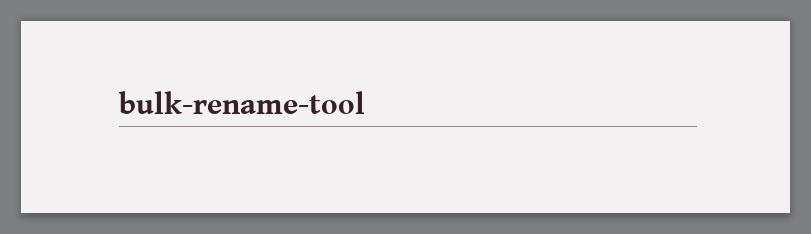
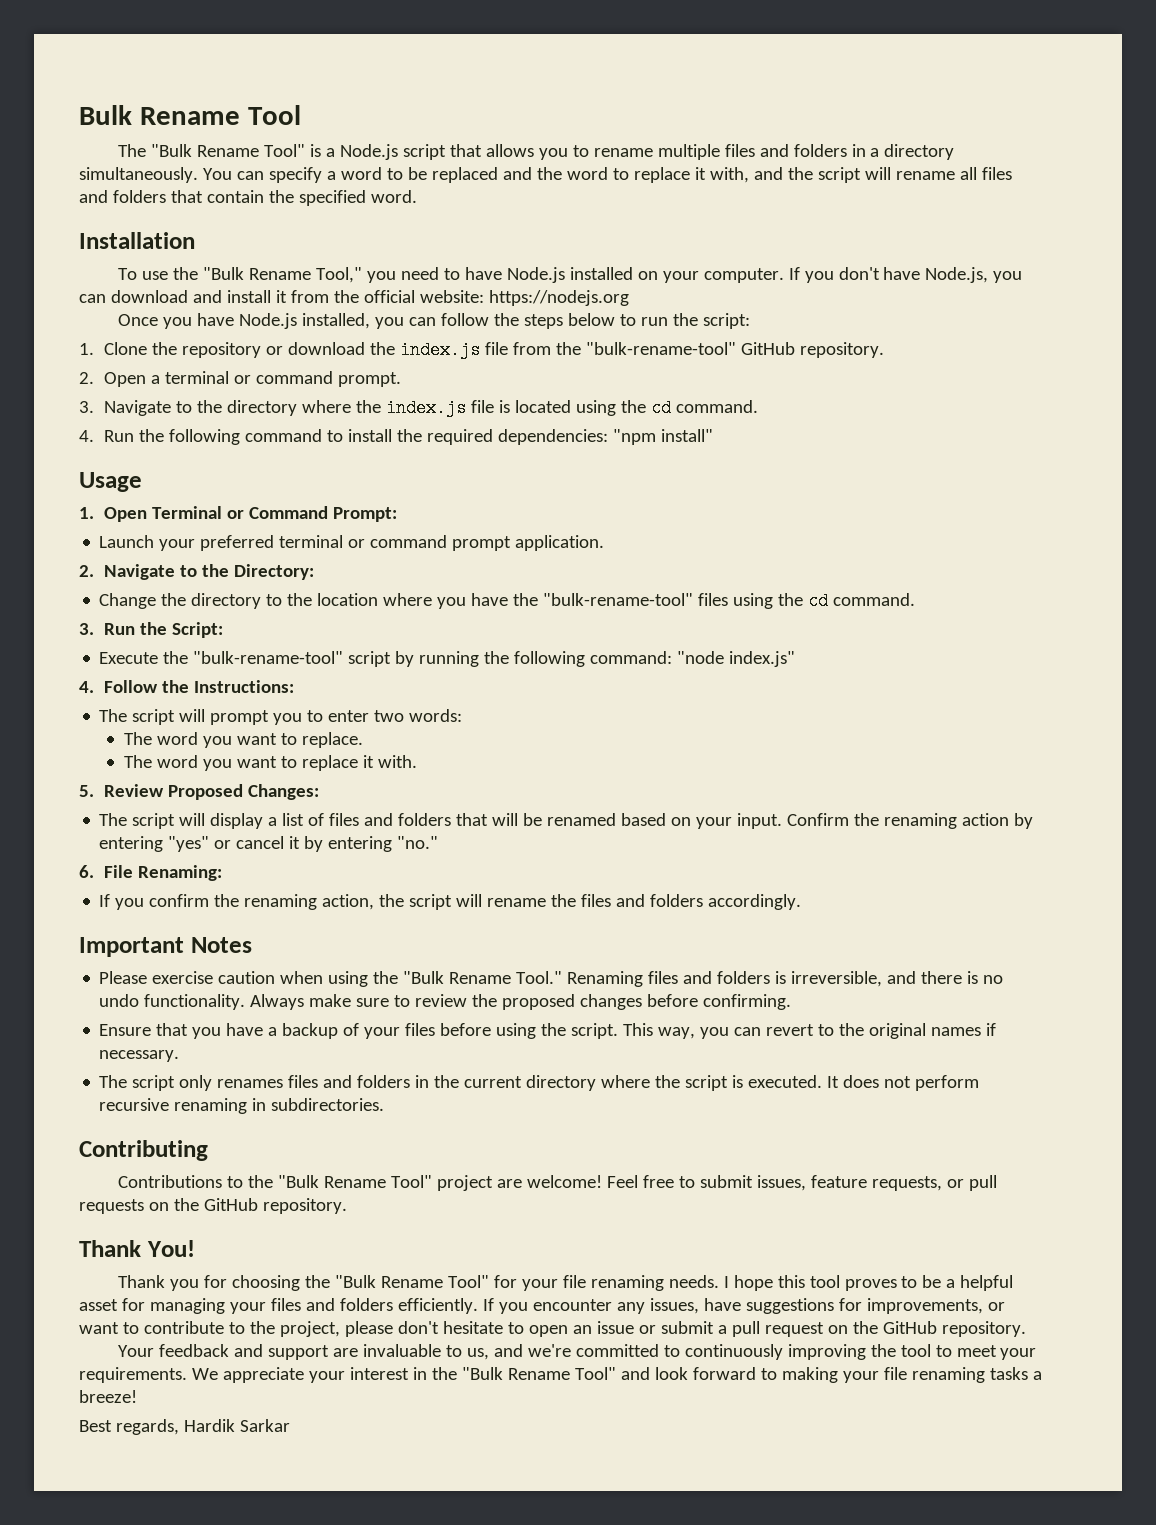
[119,91,365,114] bulk-rename-tool -> [79,105,301,125] [117,144,955,160] [79,167,1012,183] [79,190,417,206] [79,232,195,249] [117,267,1023,283] [79,290,629,306] [117,313,750,329] [79,341,884,359] [79,371,401,387] [79,399,758,417] [79,429,713,445] [79,472,142,492] [79,506,397,522] [99,535,605,551] [79,564,314,580] [99,592,916,610] [79,622,223,638] [99,651,796,667] [79,680,294,693] [99,709,463,725] [124,732,364,748] [124,755,417,771] [79,784,319,800] [99,813,1034,829] [99,836,439,852] [79,865,222,881] [99,894,802,910] [79,937,252,957] [99,971,1004,987] [99,994,792,1010] [99,1023,997,1039] [99,1050,180,1062] [99,1075,980,1091] [99,1098,385,1114] [79,1140,208,1161] [117,1175,997,1191] [79,1198,347,1214] [79,1240,195,1257] [117,1275,1014,1291] [79,1298,1005,1314] [79,1321,1026,1337] [117,1344,1037,1360] [79,1367,1042,1383] [79,1390,137,1403] [79,1419,290,1435] Bulk Rename Tool // The "Bulk Rename Tool" is a Node.js script that allows you to rename multiple files and folders in a directory simultaneously. You can specify a word to be replaced and the word to replace it with, and the script will rename all files and folders that contain the specified word. // Installation // To use the "Bulk Rename Tool," you need to have Node.js installed on your computer. If you don't have Node.js, you can download and install it from the official website: https://nodejs.org // Once you have Node.js installed, you can follow the steps below to run the script: // 1. Clone the repository or download the index.js file from the "bulk-rename-tool" GitHub repository. // 2. Open a terminal or command prompt. // 3. Navigate to the directory where the index.js file is located using the cd command. // 4. Run the following command to install the required dependencies: "npm install" // Usage // 1. Open Terminal or Command Prompt: // Launch your preferred terminal or command prompt application. // 2. Navigate to the Directory: // Change the directory to the location where you have the "bulk-rename-tool" files using the cd command. // 3. Run the Script: // Execute the "bulk-rename-tool" script by running the following command: "node index.js" // 4. Follow the Instructions: // The script will prompt you to enter two words: // The word you want to replace. // The word you want to replace it with. // 5. Review Proposed Changes: // The script will display a list of files and folders that will be renamed based on your input. Confirm the renaming action by entering "yes" or cancel it by entering "no." // 6. File Renaming: // If you confirm the renaming action, the script will rename the files and folders accordingly. // Important Notes // Please exercise caution when using the "Bulk Rename Tool." Renaming files and folders is irreversible, and there is no undo functionality. Always make sure to review the proposed changes before confirming. // Ensure that you have a backup of your files before using the script. This way, you can revert to the original names if necessary. // The script only renames files and folders in the current directory where the script is executed. It does not perform recursive renaming in subdirectories. // Contributing // Contributions to the "Bulk Rename Tool" project are welcome! Feel free to submit issues, feature requests, or pull requests on the GitHub repository. // Thank You! // Thank you for choosing the "Bulk Rename Tool" for your file renaming needs. I hope this tool proves to be a helpful asset for managing your files and folders efficiently. If you encounter any issues, have suggestions for improvements, or want to contribute to the project, please don't hesitate to open an issue or submit a pull request on the GitHub repository. // Your feedback and support are invaluable to us, and we're committed to continuously improving the tool to meet your requirements. We appreciate your interest in the "Bulk Rename Tool" and look forward to making your file renaming tasks a breeze! // Best regards, Hardik Sarkar

